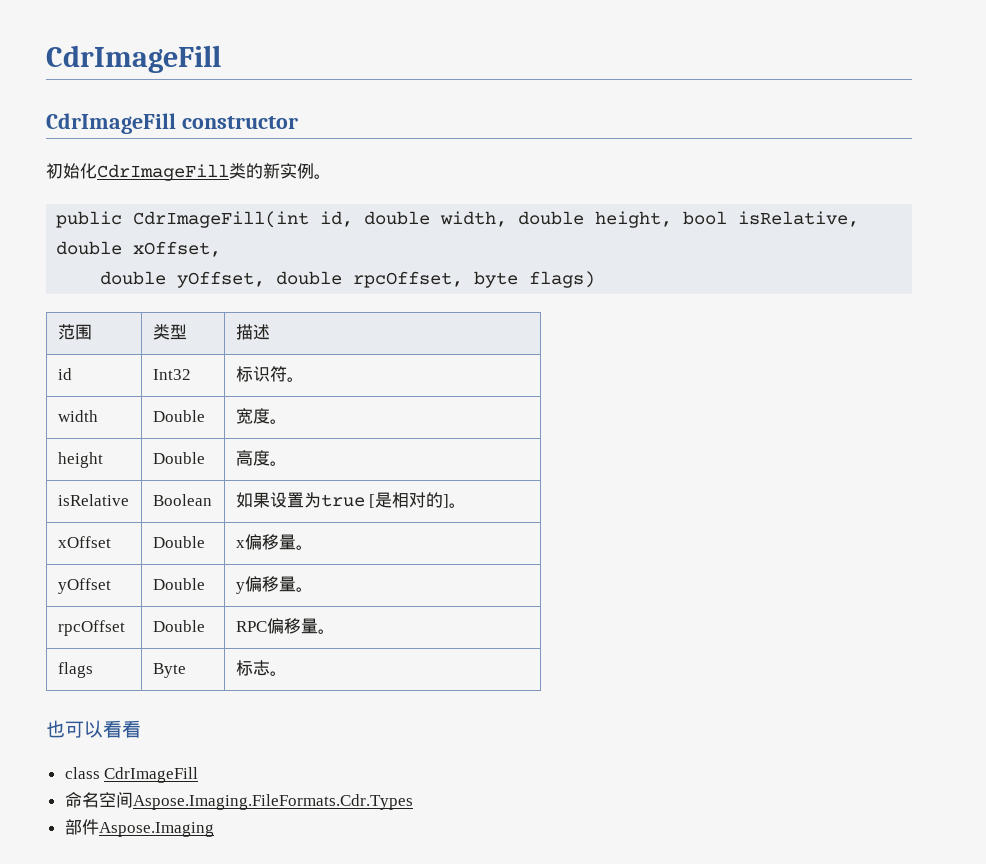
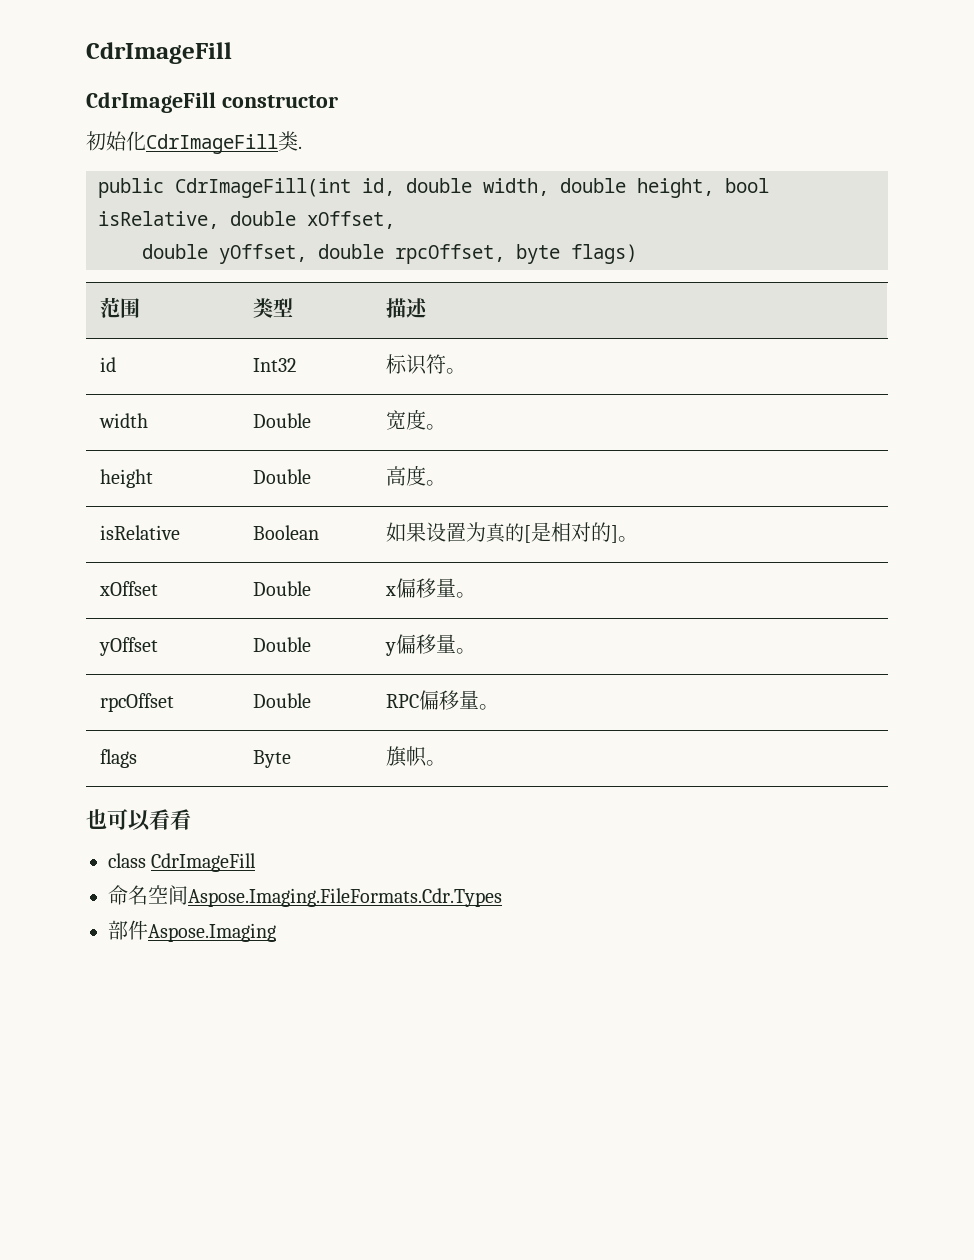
[246,163,331,179] 的新实例。 -> [298,146,302,149] .
[320,494,365,507] true -> [485,523,524,543] 真的
[235,660,270,676] 标志 -> [385,746,427,767] 旗帜

